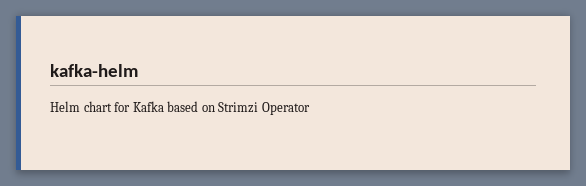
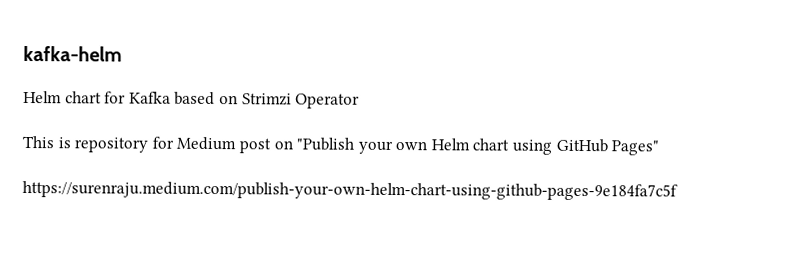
(310, 108) none -> [22,135,660,156] [22,180,678,201] // This is repository for Medium post on "Publish your own Helm chart using GitHub Pages" // https://surenraju.medium.com/publish-your-own-helm-chart-using-github-pages-9e184fa7c5f

